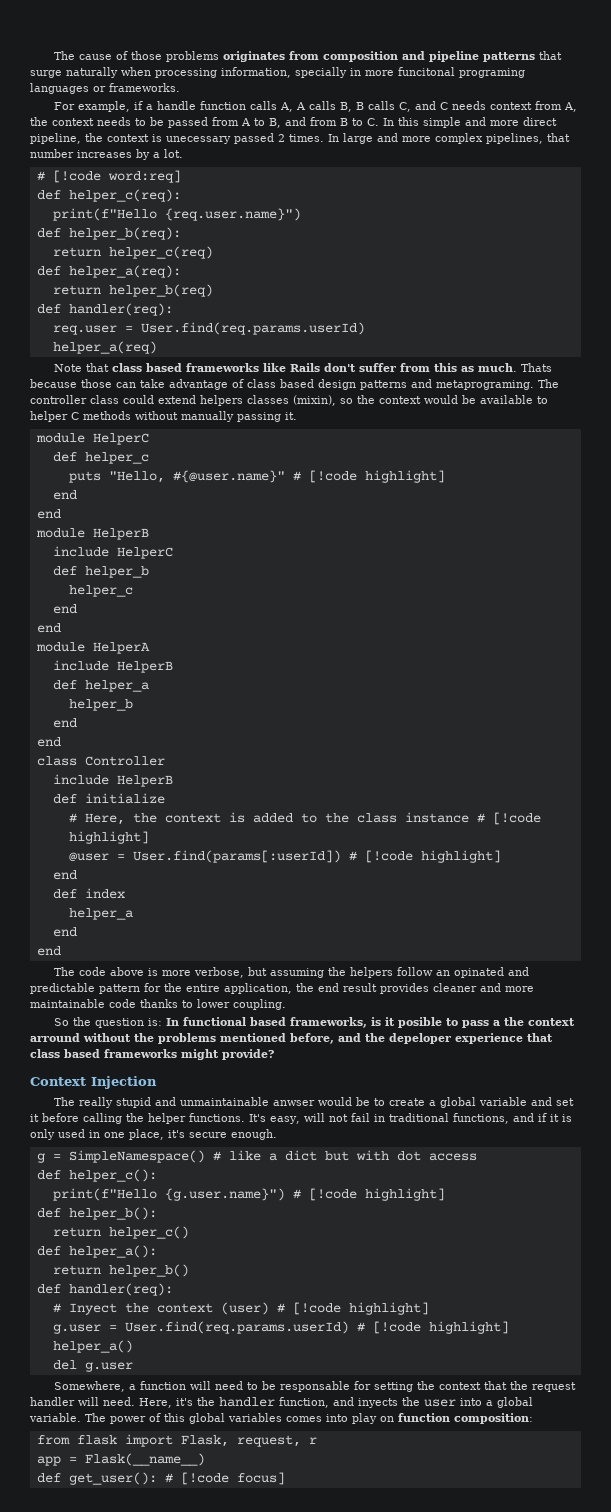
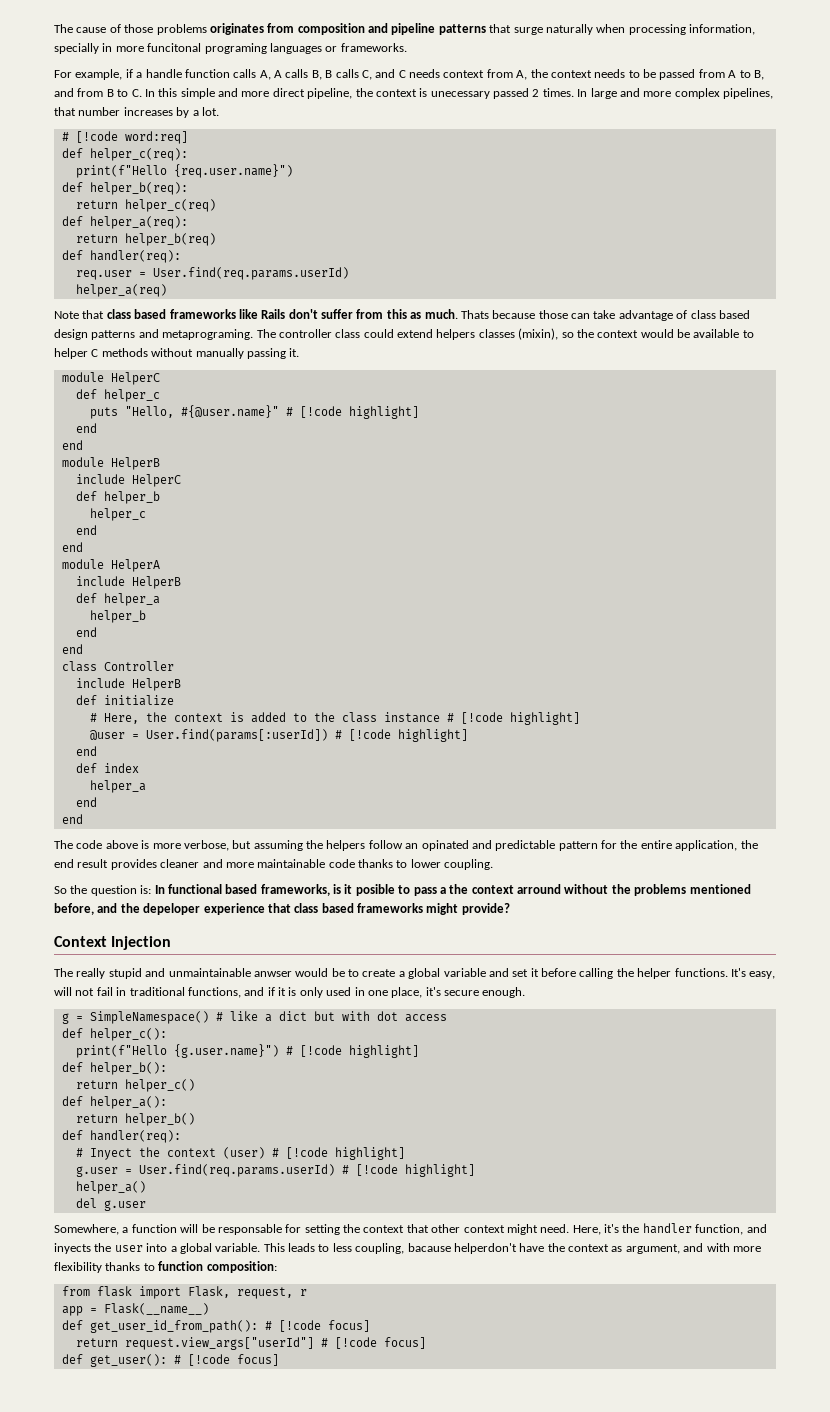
[214,1381,258,1390] need to -> (199, 1228) none
[509,1381,576,1392] [30,1397,99,1406] the request handler will -> [431,1224,538,1235] other context might
[85,1413,394,1424] The power of this global variables comes into play on -> [263,1243,761,1254] [54,1262,155,1273] This leads to less coupling, bacause helperdon't have the context as argument, and with more flexibility thanks to
(205, 1459) none -> [61,1320,370,1333] [75,1337,426,1350] // def get_user_id_from_path(): # [!code focus] // return request.view_args["userId"] # [!code focus]

